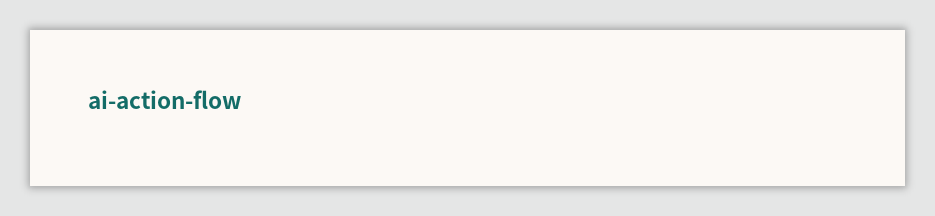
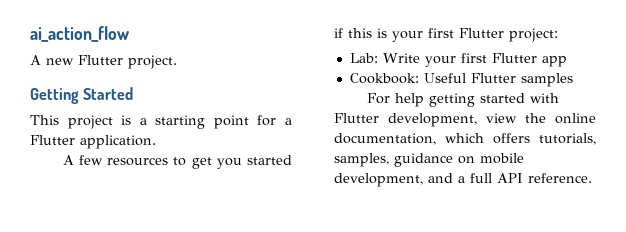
[88,90,241,109] ai-action-flow -> [30,26,129,42] [30,55,177,69] [30,87,134,104] [30,115,292,129] [30,135,156,149] [62,155,292,169] [334,28,558,42] [349,53,567,67] [349,73,573,87] [366,93,559,107] [334,113,596,127] [334,133,596,145] [334,153,524,167] [334,173,592,187] ai_action_flow // A new Flutter project. // Getting Started // This project is a starting point for a Flutter application. // A few resources to get you started if this is your first Flutter project: // Lab: Write your first Flutter app // Cookbook: Useful Flutter samples // For help getting started with Flutter development, view the online documentation, which offers tutorials, samples, guidance on mobile development, and a full API reference.

